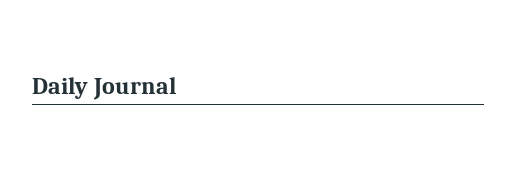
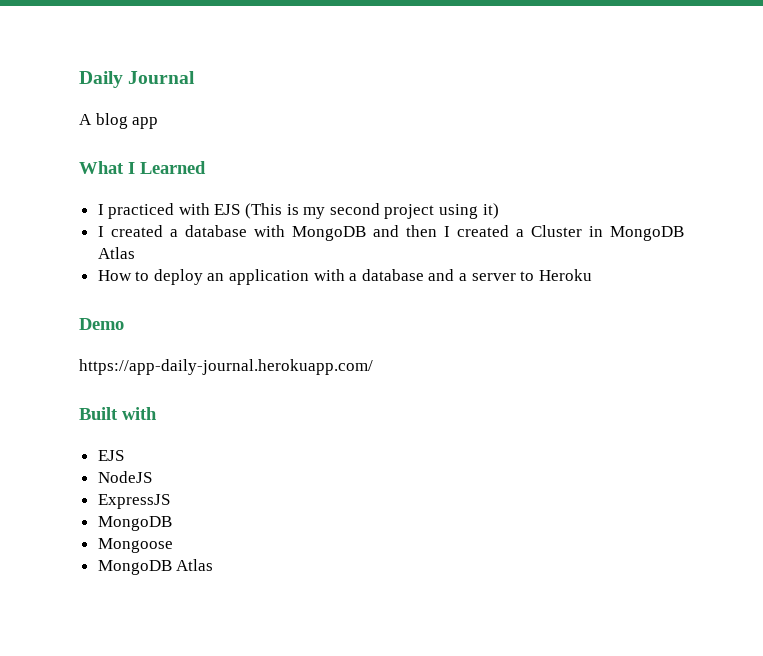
(177, 88) none -> [79,113,159,129] [79,161,206,174] [97,203,499,219] [97,225,684,241] [97,247,135,259] [97,269,592,285] [79,318,124,330] [79,359,373,375] [79,407,157,420] [97,450,124,461] [97,471,152,483] [97,494,170,509] [97,516,172,531] [97,538,173,553] [97,559,214,575] // A blog app // What I Learned // I practiced with EJS (This is my second project using it) // I created a database with MongoDB and then I created a Cluster in MongoDB Atlas // How to deploy an application with a database and a server to Heroku // Demo // https://app-daily-journal.herokuapp.com/ // Built with // EJS // NodeJS // ExpressJS // MongoDB // Mongoose // MongoDB Atlas

